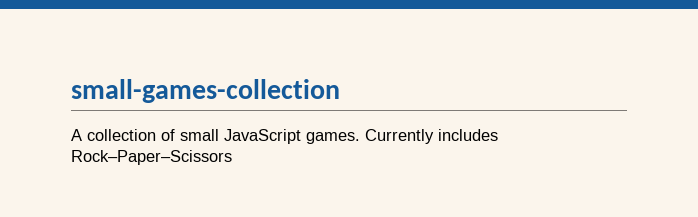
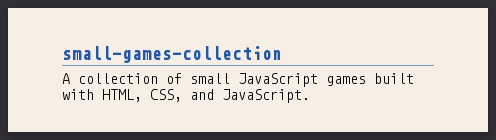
[306,129,498,144] [71,150,232,165] games. Currently includes Rock–Paper–Scissors -> [326,73,414,86] [62,89,310,103] games built with HTML, CSS, and JavaScript.

